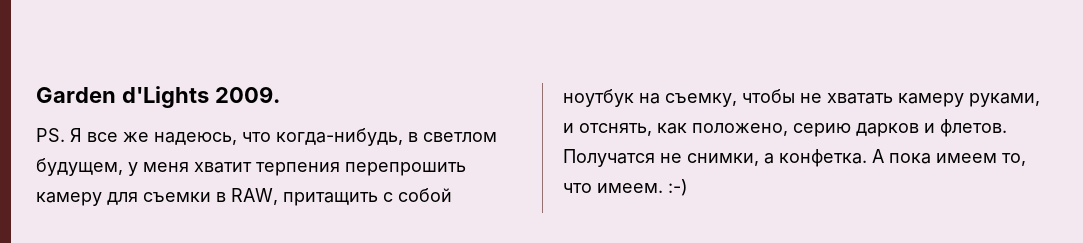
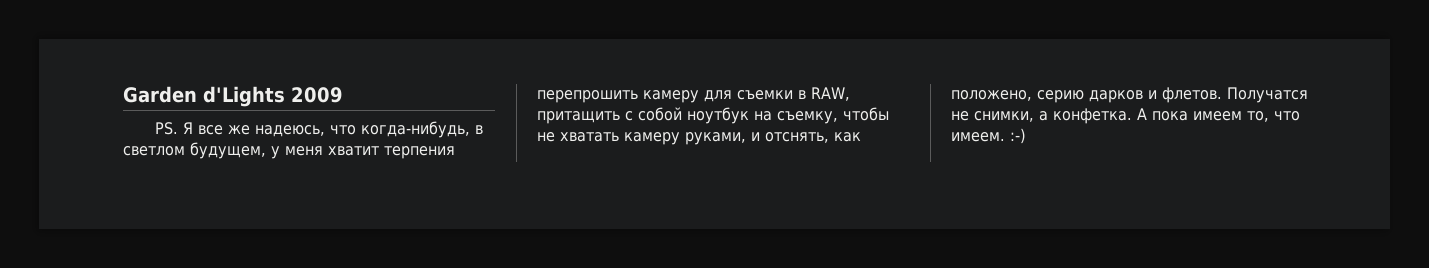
[214,86,280,103] 2009. -> [291,87,343,103] 2009

